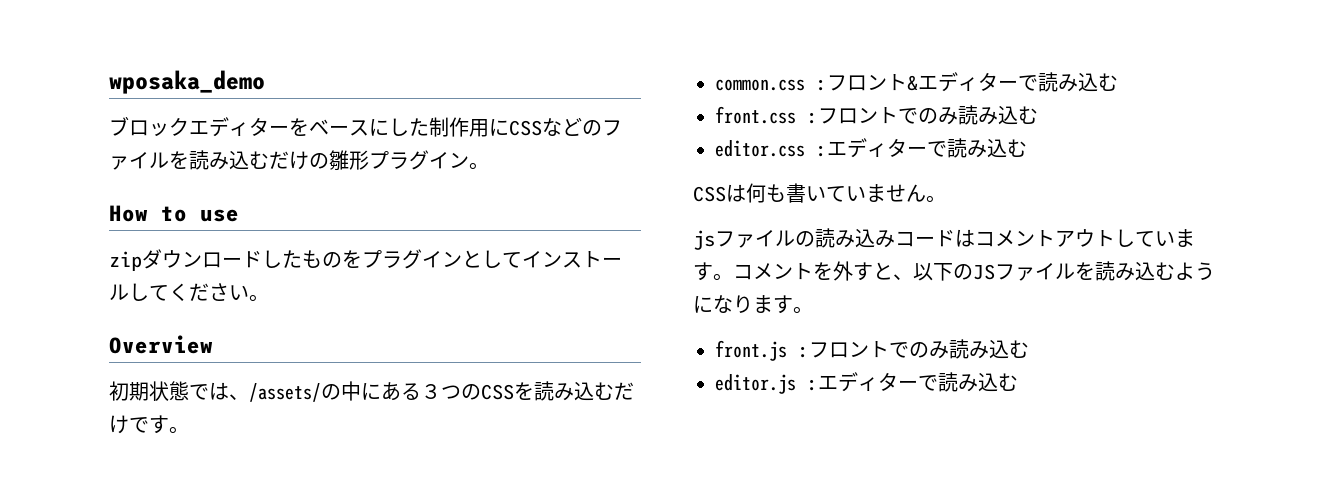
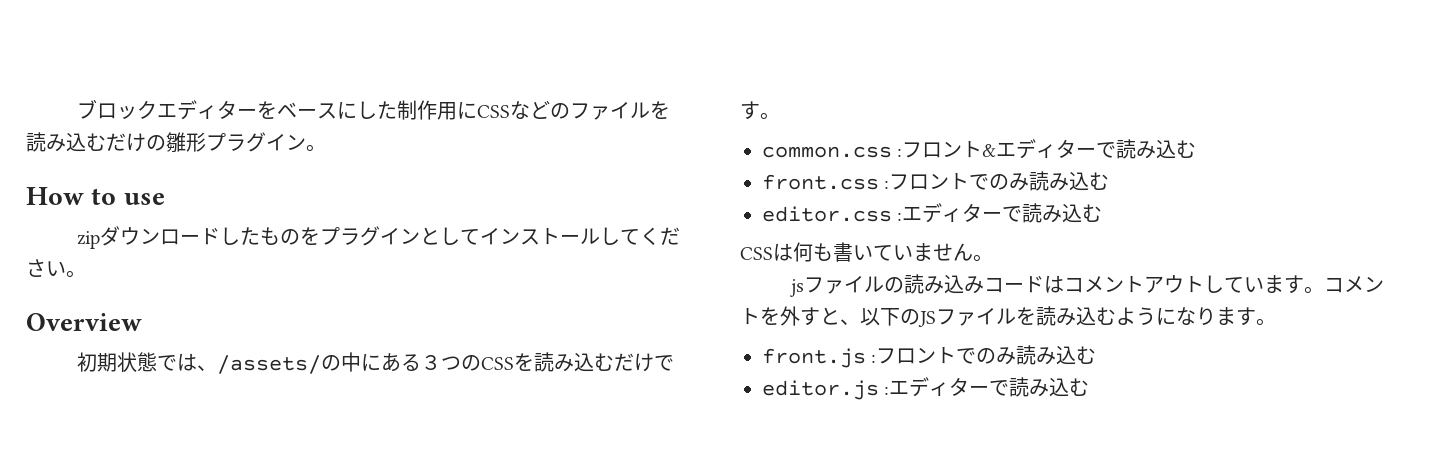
[109,70,265,94] wposaka_demo // -> (77, 109) none

